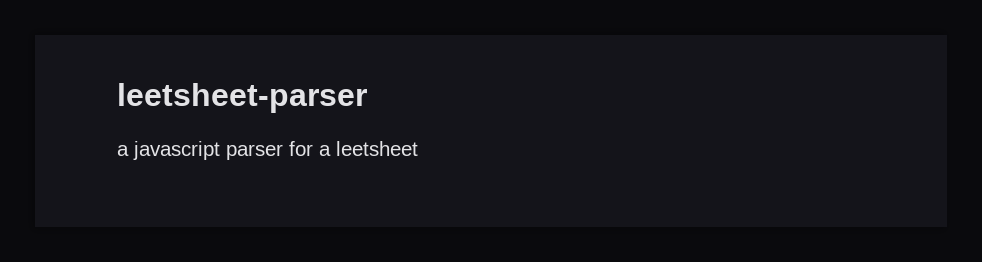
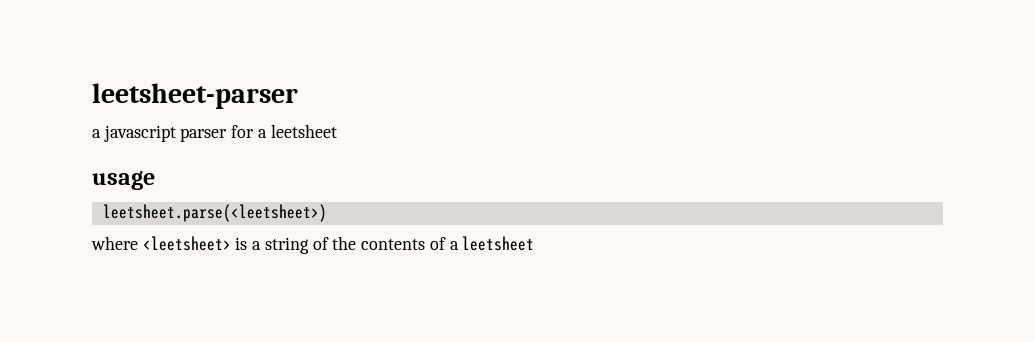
(418, 148) none -> [92,171,155,190] [102,204,327,222] [91,236,535,254] // usage // leetsheet.parse(<leetsheet>) // where <leetsheet> is a string of the contents of a leetsheet

